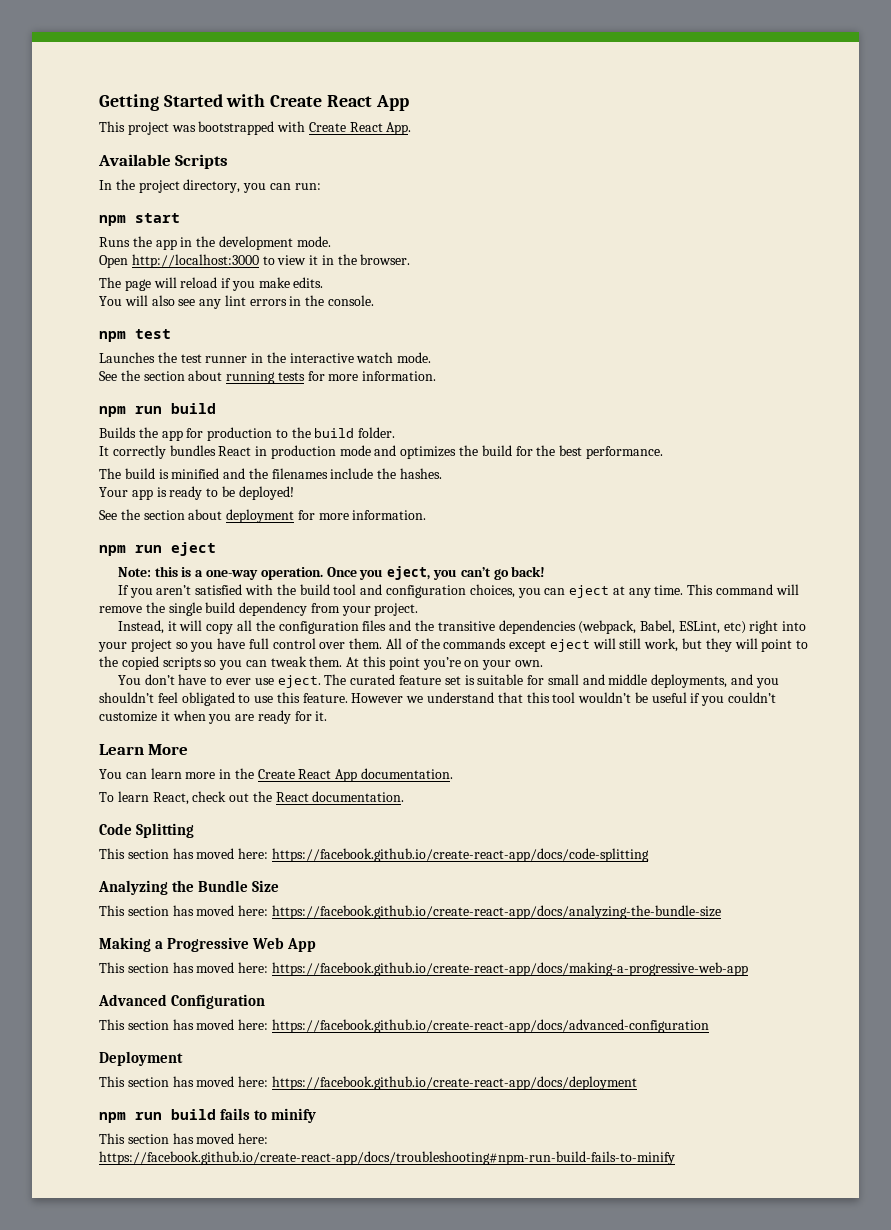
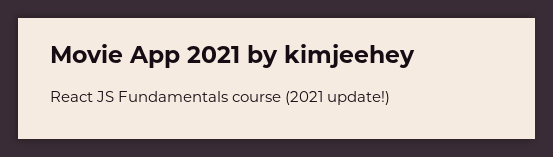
[99,94,409,111] [99,121,412,135] [98,154,229,169] [99,179,321,193] [99,213,180,226] [99,236,331,250] [99,254,411,268] [99,277,324,291] [99,295,375,309] [99,329,171,342] [99,352,432,363] [99,370,437,384] [99,403,216,417] [99,427,396,441] [99,445,663,459] [99,468,443,479] [99,486,294,500] [99,509,427,523] [99,542,216,556] [117,566,546,580] [117,584,799,598] [99,602,419,616] [117,620,807,634] [98,638,809,652] [99,656,543,670] [117,674,779,688] [99,692,777,706] [99,710,328,724] [99,744,189,755] [99,768,454,782] [99,791,405,805] [99,823,195,838] [99,848,649,862] [98,880,280,895] [99,905,721,919] [99,937,317,952] [99,962,748,976] [98,994,266,1009] [99,1019,709,1033] [99,1051,183,1066] [99,1076,637,1090] [99,1108,317,1123] [99,1133,269,1144] [99,1151,675,1165] Getting Started with Create React App // This project was bootstrapped with Create React App. // Available Scripts // In the project directory, you can run: // npm start // Runs the app in the development mode. // Open http://localhost:3000 to view it in the browser. // The page will reload if you make edits. // You will also see any lint errors in the console. // npm test // Launches the test runner in the interactive watch mode. // See the section about running tests for more information. // npm run build // Builds the app for production to the build folder. // It correctly bundles React in production mode and optimizes the build for the best performance. // The build is minified and the filenames include the hashes. // Your app is ready to be deployed! // See the section about deployment for more information. // npm run eject // Note: this is a one-way operation. Once you eject, you can’t go back! // If you aren’t satisfied with the build tool and configuration choices, you can eject at any time. This command will remove the single build dependency from your project. // Instead, it will copy all the configuration files and the transitive dependencies (webpack, Babel, ESLint, etc) right into your project so you have full control over them. All of the commands except eject will still work, but they will point to the copied scripts so you can tweak them. At this point you’re on your own. // You don’t have to ever use eject. The curated feature set is suitable for small and middle deployments, and you shouldn’t feel obligated to use this feature. However we understand that this tool wouldn’t be useful if you couldn’t customize it when you are ready for it. // Learn More // You can learn more in the Create React App documentation. // To learn React, check out the React documentation. // Code Splitting // This section has moved here: https://facebook.github.io/create-react-app/docs/code-splitting // Analyzing the Bundle Size // This section has moved here: https://facebook.github.io/create-react-app/docs/analyzing-the-bundle-size // Making a Progressive Web App // This section has moved here: https://facebook.github.io/create-react-app/docs/making-a-progressive-web-app // Advanced Configuration // This section has moved here: https://facebook.github.io/create-react-app/docs/advanced-configuration // Deployment // This section has moved here: https://facebook.github.io/create-react-app/docs/deployment // npm run build fails to minify // This section has moved here: https://facebook.github.io/create-react-app/docs/troubleshooting#npm-run-build-fails-to-minify -> [50,44,415,68] [50,91,391,105] Movie App 2021 by kimjeehey // React JS Fundamentals course (2021 update!)

